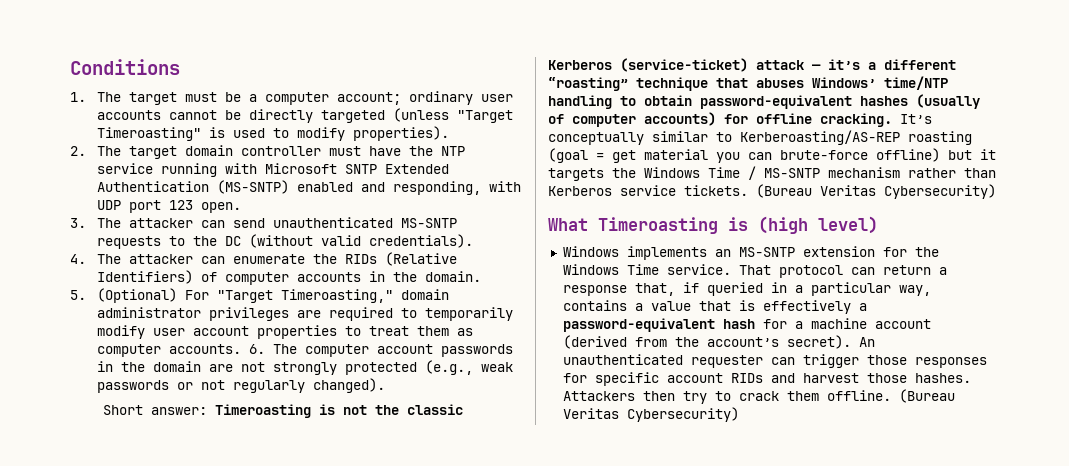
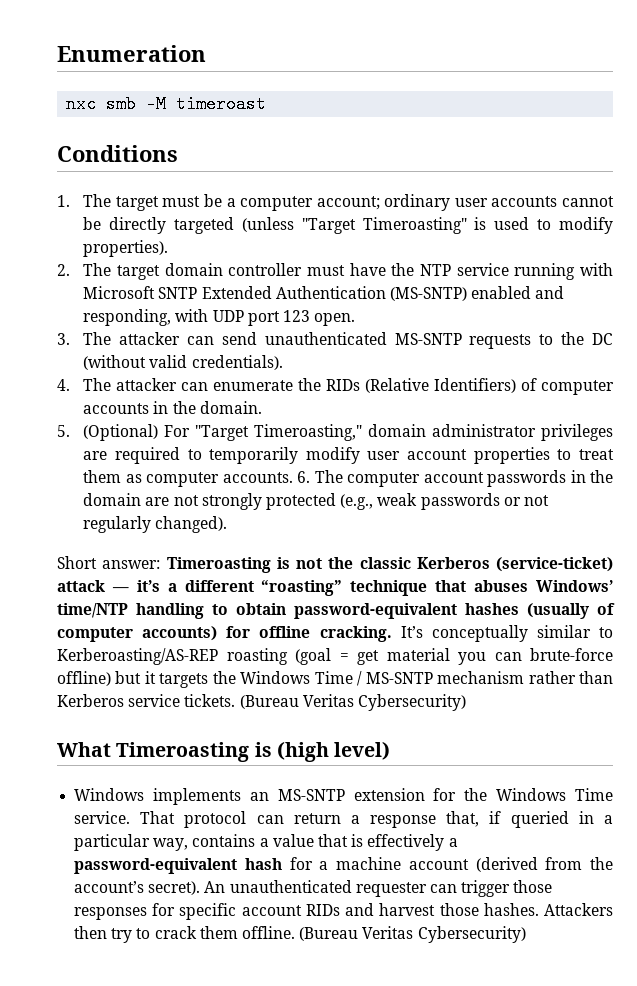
(70, 67) none -> [57,45,206,62] [66,95,267,113] Enumeration // nxc smb -M timeroast //

